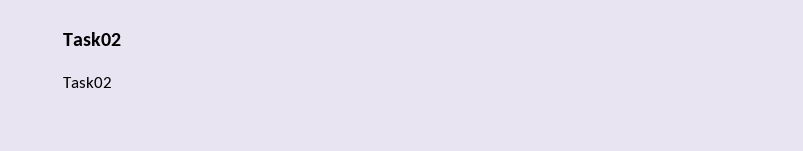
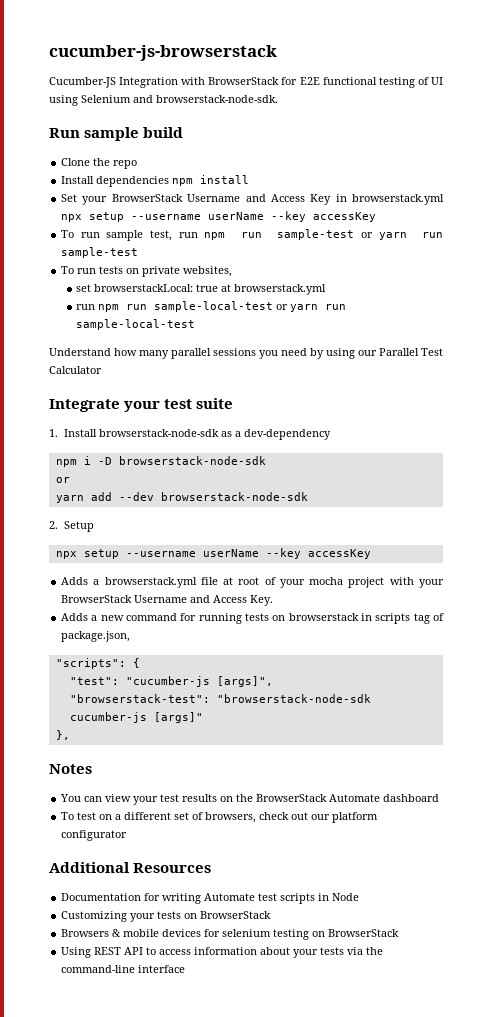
[63,32,121,46] [63,77,112,88] Task02 // Task02 -> [49,45,277,61] [49,77,443,88] [49,95,278,106] [49,127,184,141] [61,158,138,169] [61,175,250,187] [61,194,445,205] [61,211,377,222] [61,229,443,241] [61,247,139,258] [61,266,233,277] [76,284,327,295] [76,301,347,312] [76,319,196,330] [49,348,443,359] [49,366,102,374] [49,398,234,412] [49,429,332,440] [55,456,266,467] [55,477,70,483] [55,492,308,503] [49,521,95,532] [55,548,371,559] [61,577,444,588] [61,595,274,606] [61,613,444,624] [61,631,131,642] [55,658,140,669] [69,676,273,687] [69,694,371,703] [69,712,203,723] [55,730,70,740] [49,764,92,774] [60,794,440,805] [61,812,379,823] [61,830,128,841] [49,862,212,873] [61,893,360,904] [61,911,272,922] [61,929,400,940] [61,947,384,958] [61,965,186,973] cucumber-js-browserstack // Cucumber-JS Integration with BrowserStack for E2E functional testing of UI using Selenium and browserstack-node-sdk. // Run sample build // Clone the repo // Install dependencies npm install // Set your BrowserStack Username and Access Key in browserstack.yml npx setup --username userName --key accessKey // To run sample test, run npm run sample-test or yarn run sample-test // To run tests on private websites, // set browserstackLocal: true at browserstack.yml // run npm run sample-local-test or yarn run sample-local-test // Understand how many parallel sessions you need by using our Parallel Test Calculator // Integrate your test suite // 1. Install browserstack-node-sdk as a dev-dependency // npm i -D browserstack-node-sdk // or // yarn add --dev browserstack-node-sdk // 2. Setup // npx setup --username userName --key accessKey // Adds a browserstack.yml file at root of your mocha project with your BrowserStack Username and Access Key. // Adds a new command for running tests on browserstack in scripts tag of package.json, // "scripts": { // "test": "cucumber-js [args]", // "browserstack-test": "browserstack-node-sdk cucumber-js [args]" // }, // Notes // You can view your test results on the BrowserStack Automate dashboard // To test on a different set of browsers, check out our platform configurator // Additional Resources // Documentation for writing Automate test scripts in Node // Customizing your tests on BrowserStack // Browsers & mobile devices for selenium testing on BrowserStack // Using REST API to access information about your tests via the command-line interface

